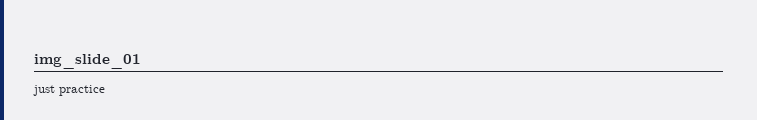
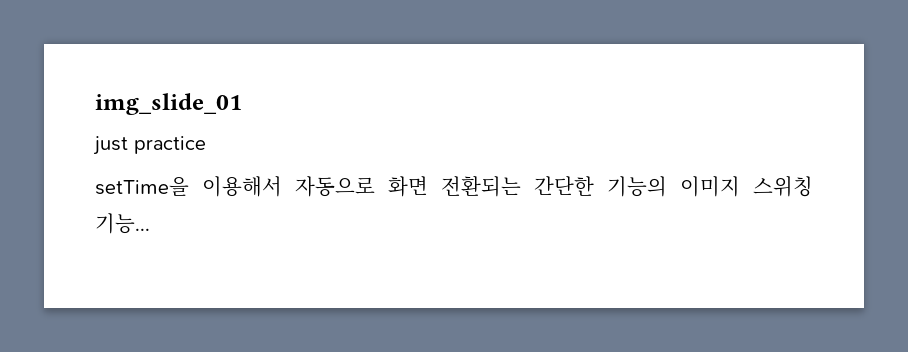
(105, 90) none -> [95,176,813,197] [95,213,150,234] // setTime을 이용해서 자동으로 화면 전환되는 간단한 기능의 이미지 스위칭 기능...

